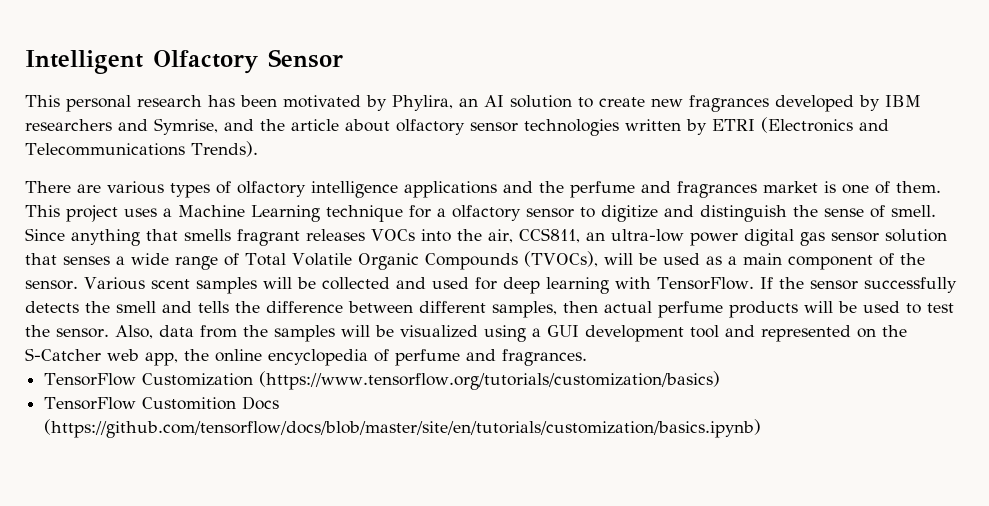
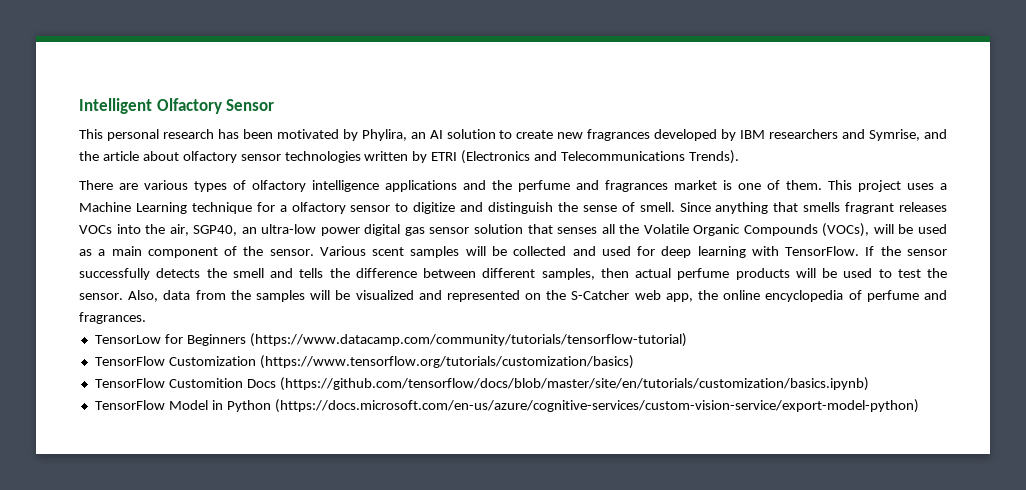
[518,228,580,243] CCS811, -> [193,225,238,236] SGP40,
[116,253,286,270] a wide range of Total -> [601,224,640,234] all the
[523,251,598,267] (TVOCs), -> [822,223,870,237] (VOCs),
[483,325,719,342] using a GUI development tool -> (414, 295) none
(587, 357) none -> [94,333,687,347] // TensorLow for Beginners (https://www.datacamp.com/community/tutorials/tensorflow-tutorial)
(762, 428) none -> [94,399,919,413] // TensorFlow Model in Python (https://docs.microsoft.com/en-us/azure/cognitive-services/custom-vision-service/export-model-python)

